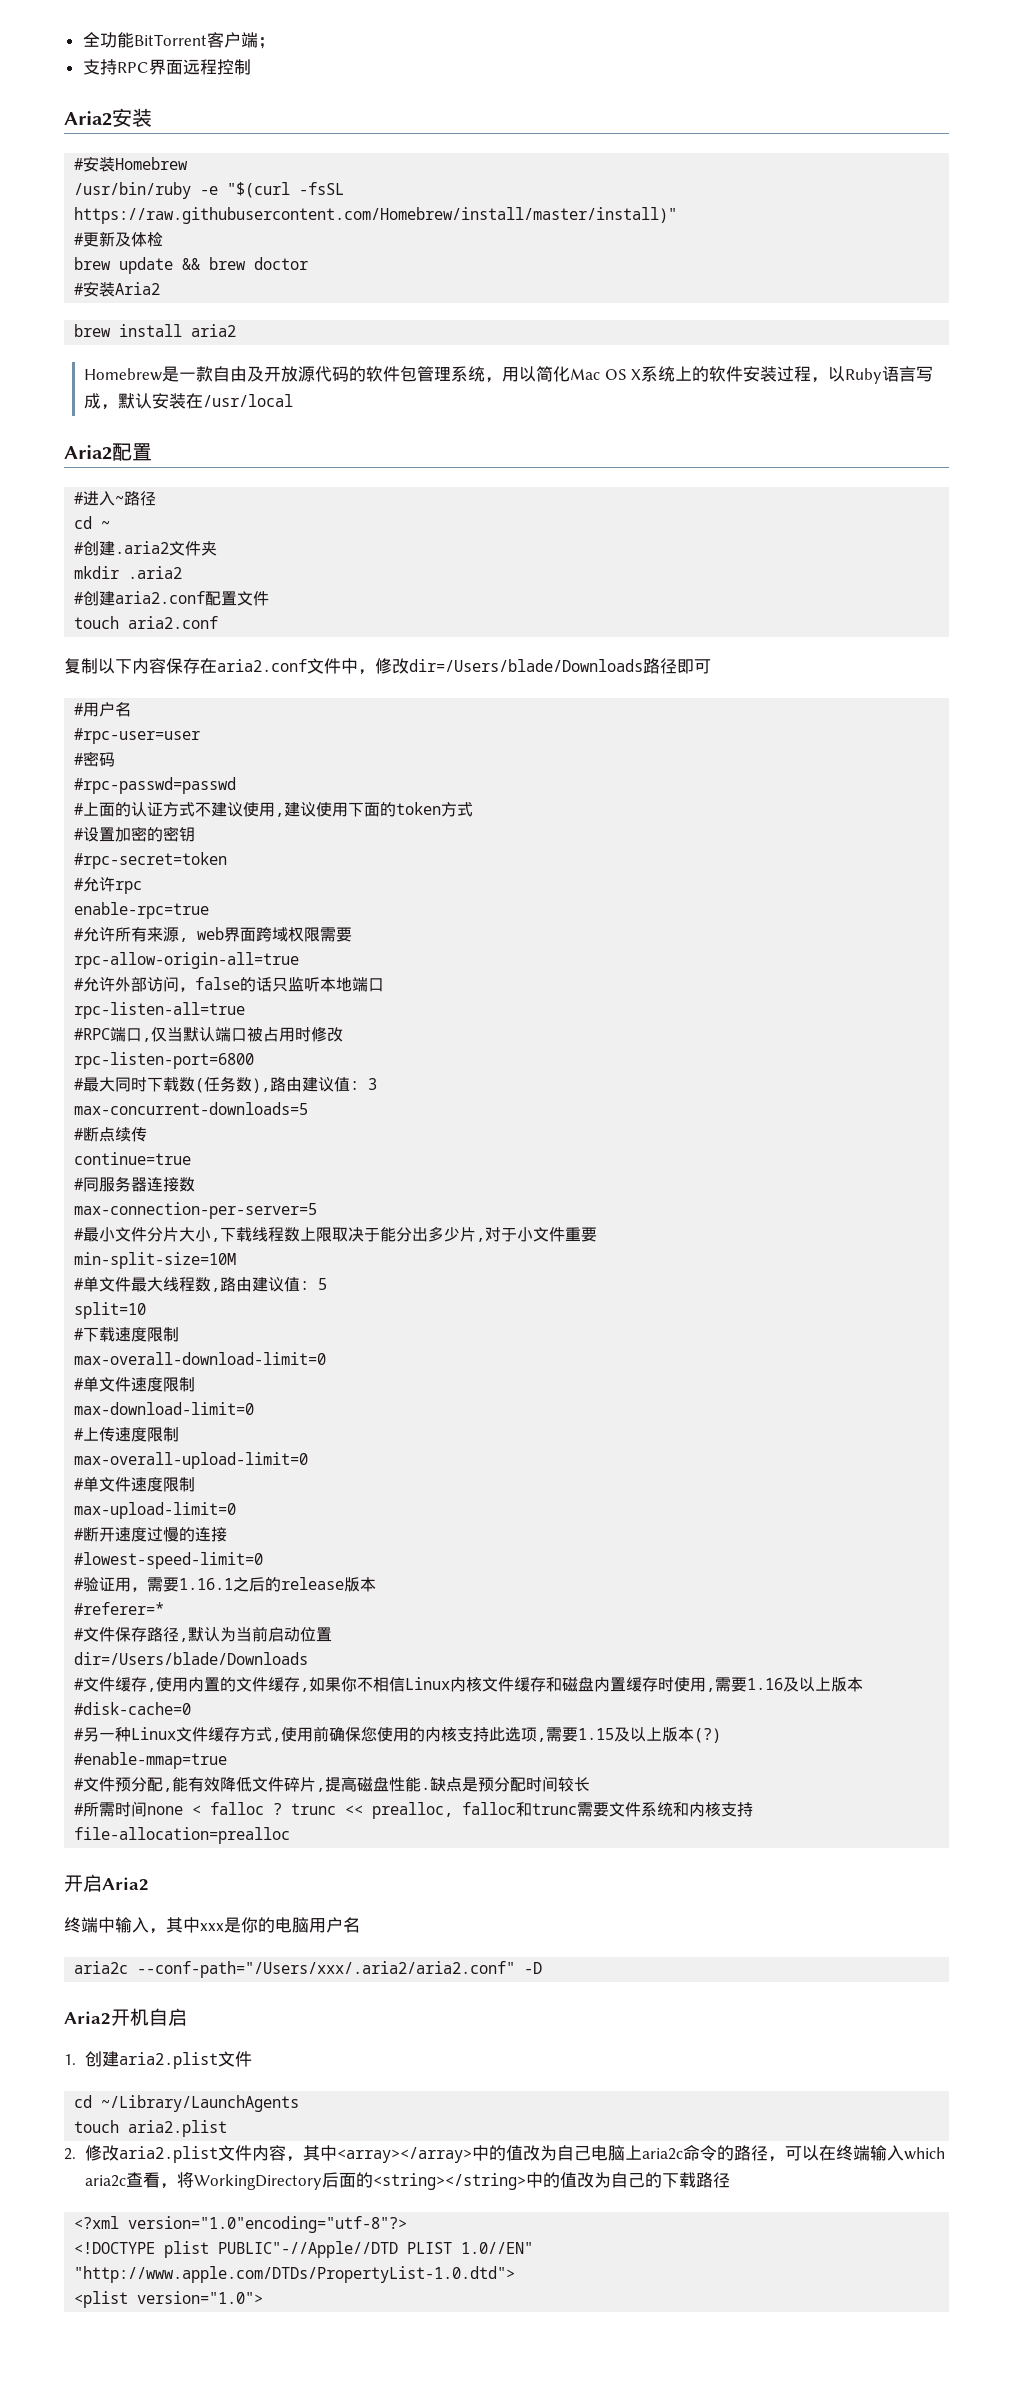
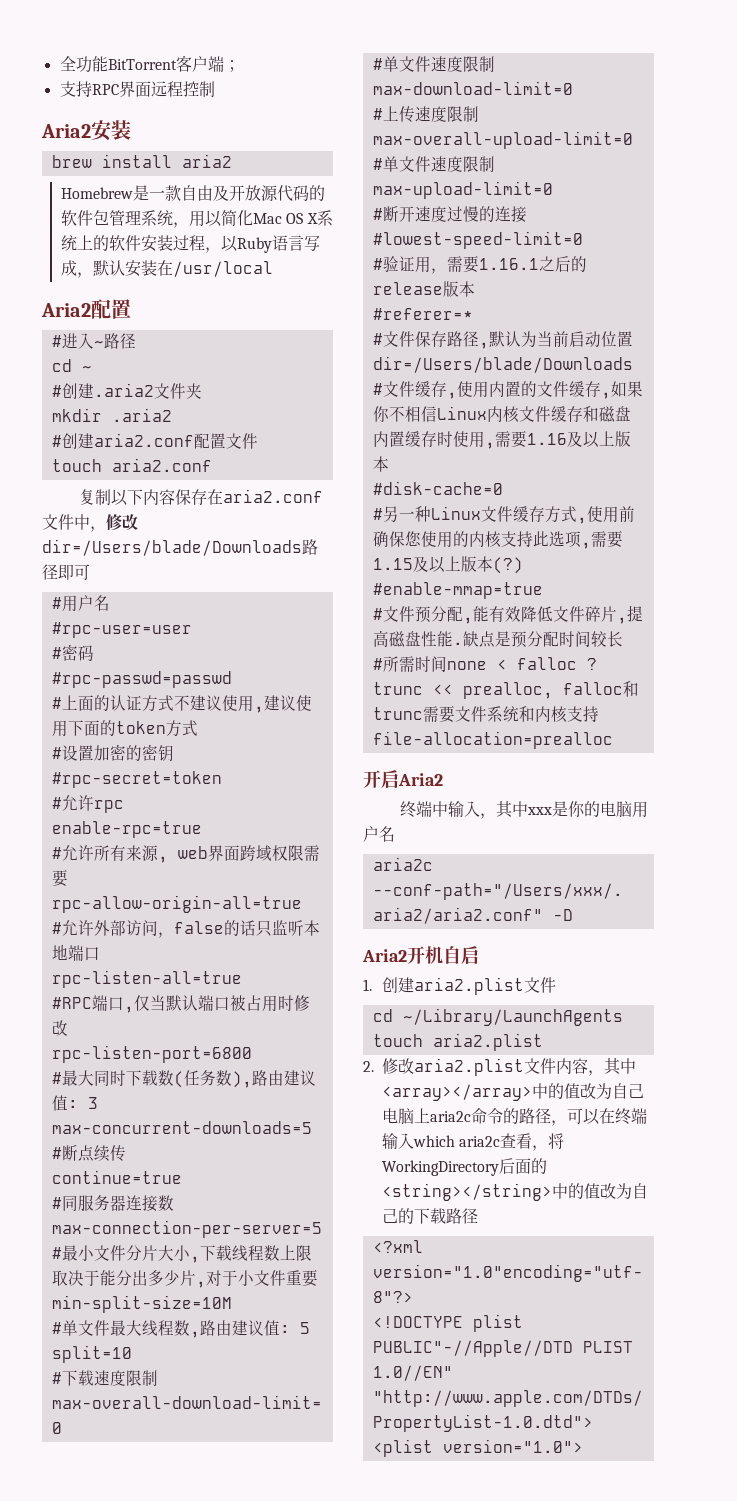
[74,156,189,172] [74,182,345,199] [74,207,678,224] [74,231,164,247] [74,257,309,274] [74,281,161,297] // #安装Homebrew // /usr/bin/ruby -e "$(curl -fsSL https://raw.githubusercontent.com/Homebrew/install/master/install)" // #更新及体检 // brew update && brew doctor // #安装Aria2 -> (131, 130) none

